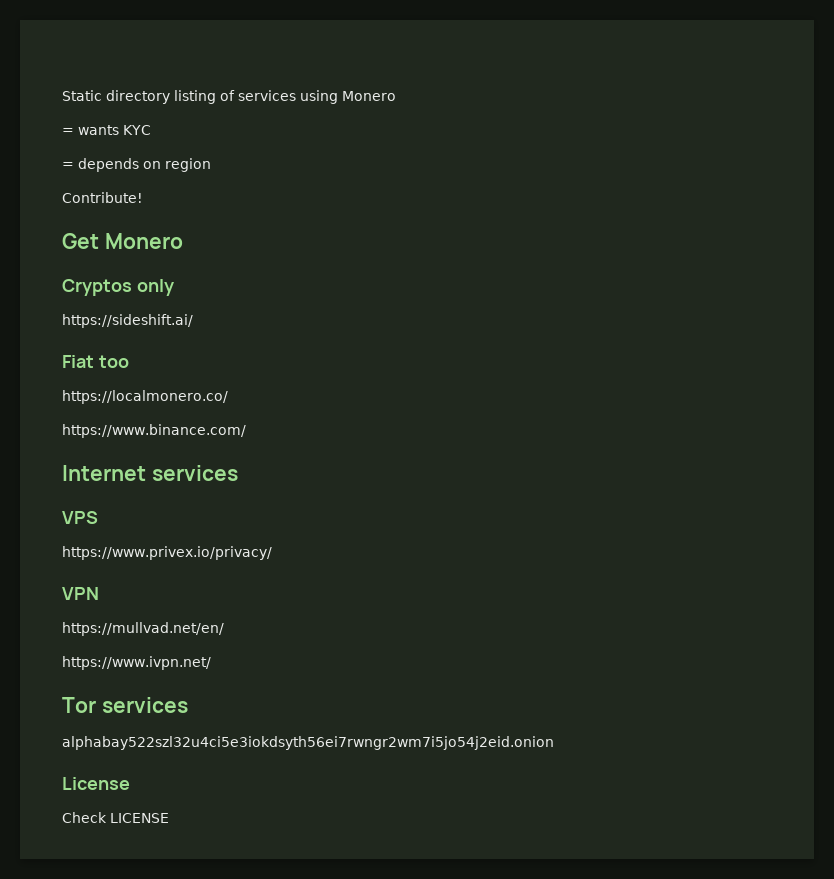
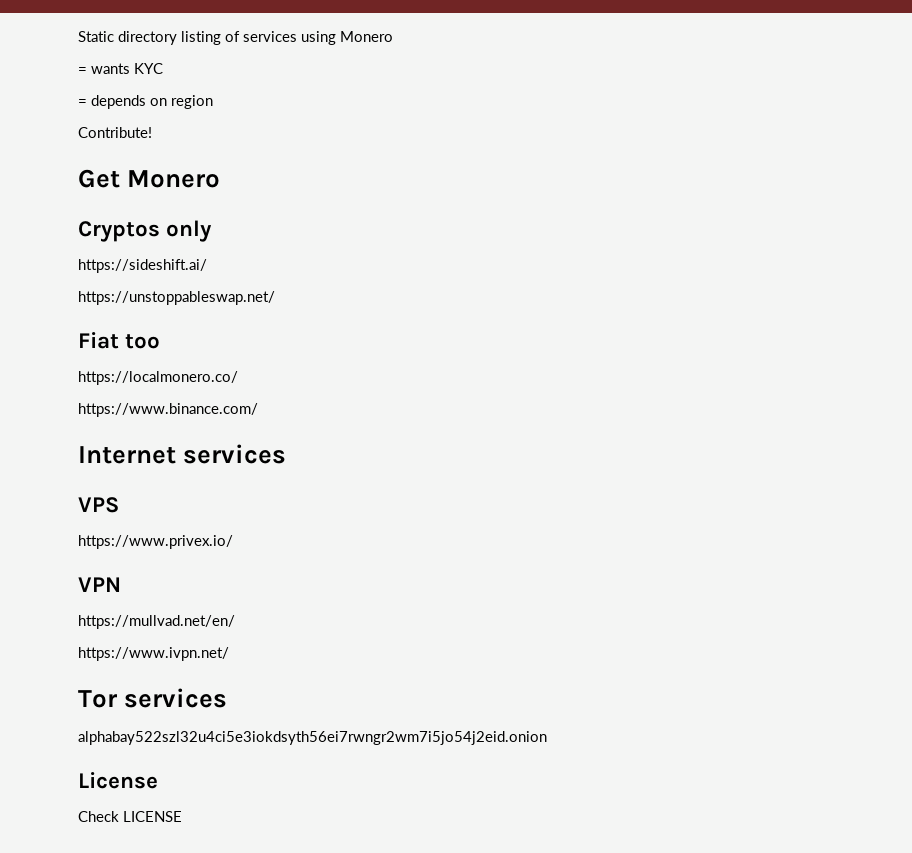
(193, 321) none -> [78,291,275,305] // https://unstoppableswap.net/
[62,546,272,560] https://www.privex.io/privacy/ -> [78,535,233,549] https://www.privex.io/

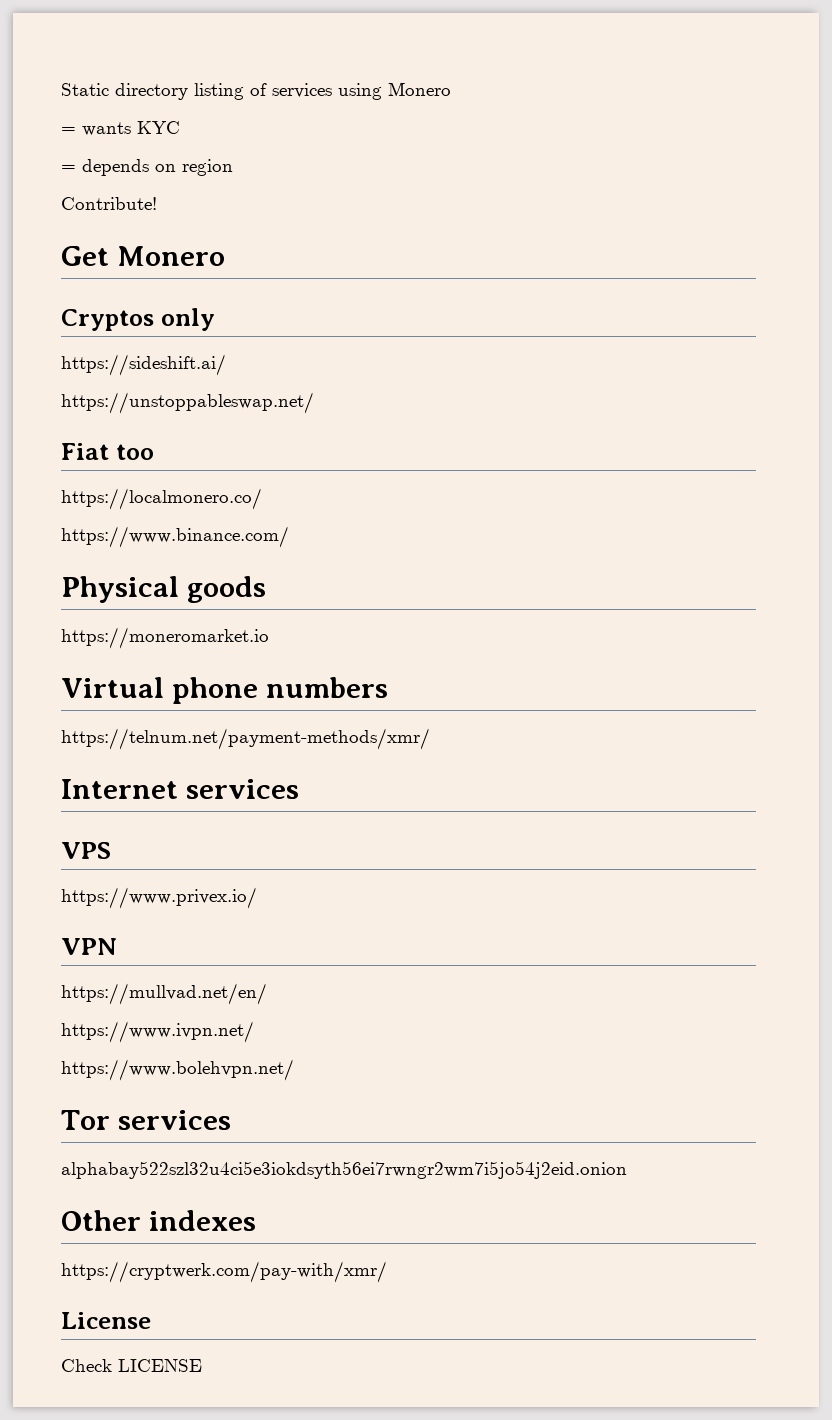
(258, 410) none -> [61,576,266,603] [61,627,269,649] [61,677,388,704] [61,728,430,750] // Physical goods // https://moneromarket.io // Virtual phone numbers // https://telnum.net/payment-methods/xmr/
(229, 654) none -> [61,1059,294,1081] // https://www.bolehvpn.net/
(547, 738) none -> [61,1210,256,1231] [61,1261,387,1283] // Other indexes // https://cryptwerk.com/pay-with/xmr/

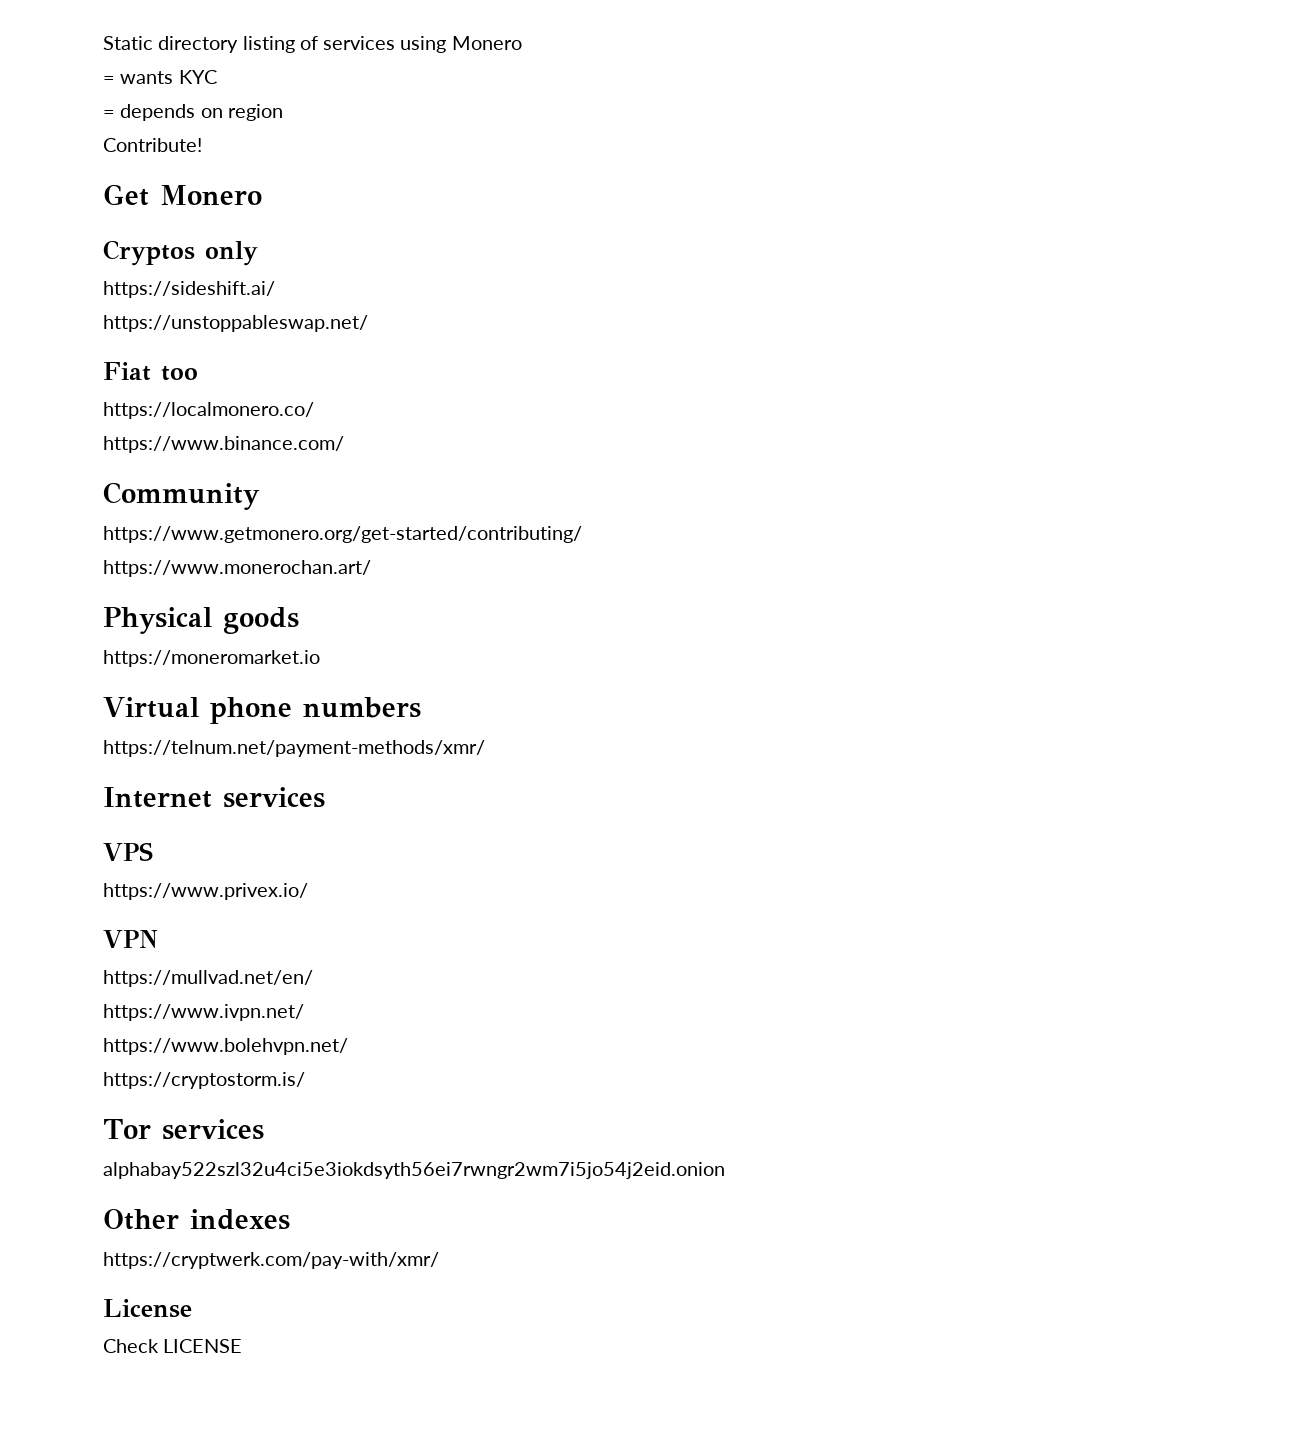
(289, 537) none -> [103,482,260,510] [103,526,582,543] [103,560,371,577] // Community // https://www.getmonero.org/get-started/contributing/ // https://www.monerochan.art/
(294, 1070) none -> [103,1072,305,1089] // https://cryptostorm.is/

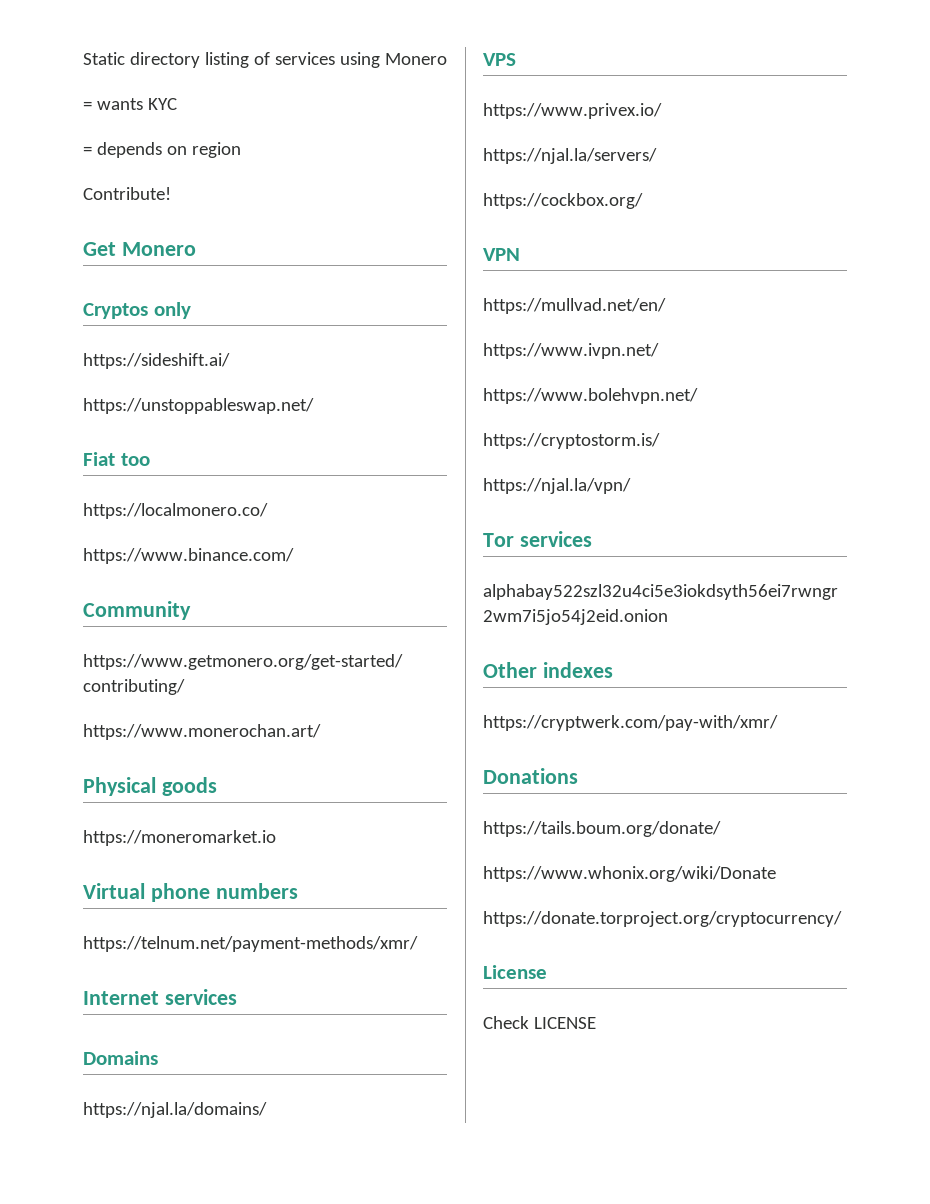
(325, 797) none -> [83,1051,158,1065] [83,1102,267,1118] // Domains // https://njal.la/domains/
(308, 891) none -> [483,148,657,164] [483,193,643,209] // https://njal.la/servers/ // https://cockbox.org/
(305, 1080) none -> [483,478,631,494] // https://njal.la/vpn/
(439, 1260) none -> [483,768,578,784] [483,821,721,837] [483,866,776,882] [483,911,842,927] // Donations // https://tails.boum.org/donate/ // https://www.whonix.org/wiki/Donate // https://donate.torproject.org/cryptocurrency/

